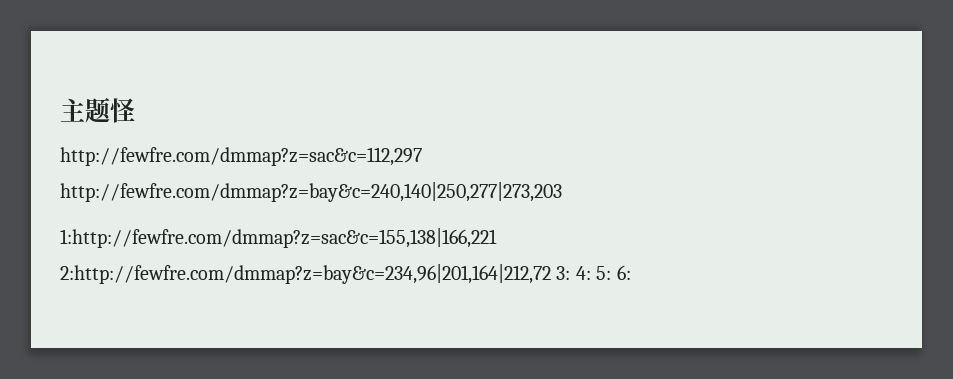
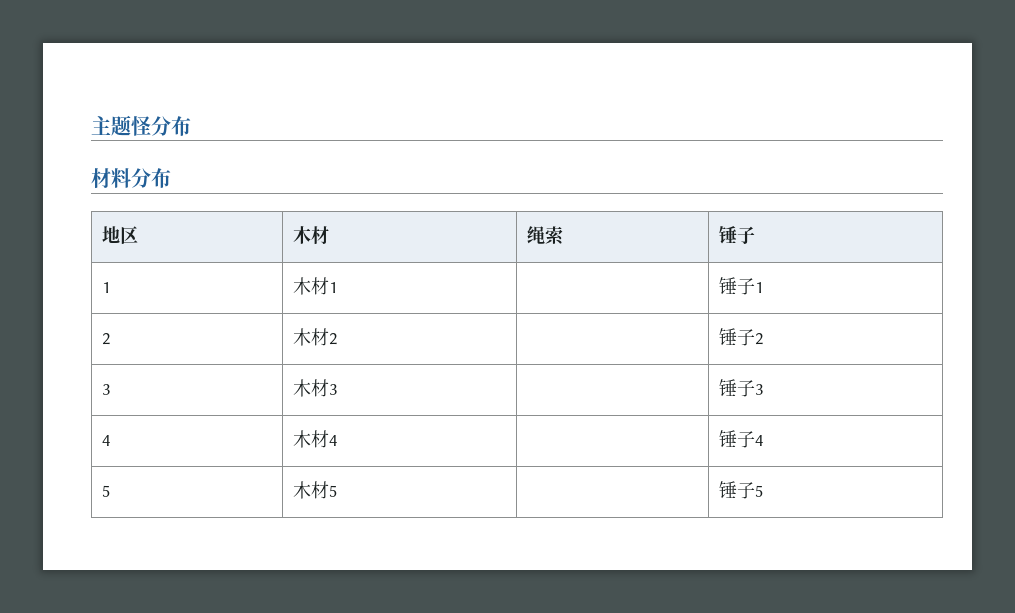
[60,147,422,166] [60,182,562,202] [60,228,497,248] [60,264,631,284] // http://fewfre.com/dmmap?z=sac&c=112,297 http://fewfre.com/dmmap?z=bay&c=240,140|250,277|273,203 // 1:http://fewfre.com/dmmap?z=sac&c=155,138|166,221 2:http://fewfre.com/dmmap?z=bay&c=234,96|201,164|212,72 3: 4: 5: 6: -> [151,116,191,136] [91,168,171,189] [102,226,139,244] [293,226,330,245] [527,226,564,245] [719,226,756,244] [102,282,111,293] [293,277,338,295] [719,277,764,295] [102,333,111,345] [293,328,338,346] [719,328,764,346] [102,384,111,395] [293,379,338,397] [719,379,764,397] [102,435,111,446] [293,430,338,448] [719,430,764,448] [102,485,111,497] [293,481,338,499] [719,481,764,499] 分布 // 材料分布 // 地区 | 木材 | 绳索 | 锤子 // 1 | 木材1 | | 锤子1 // 2 | 木材2 | | 锤子2 // 3 | 木材3 | | 锤子3 // 4 | 木材4 | | 锤子4 // 5 | 木材5 | | 锤子5

